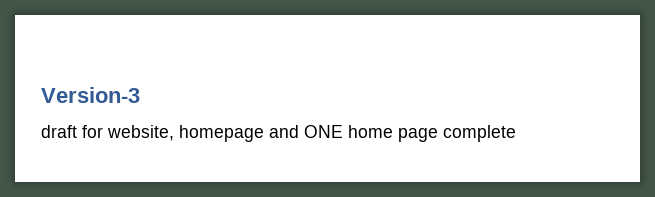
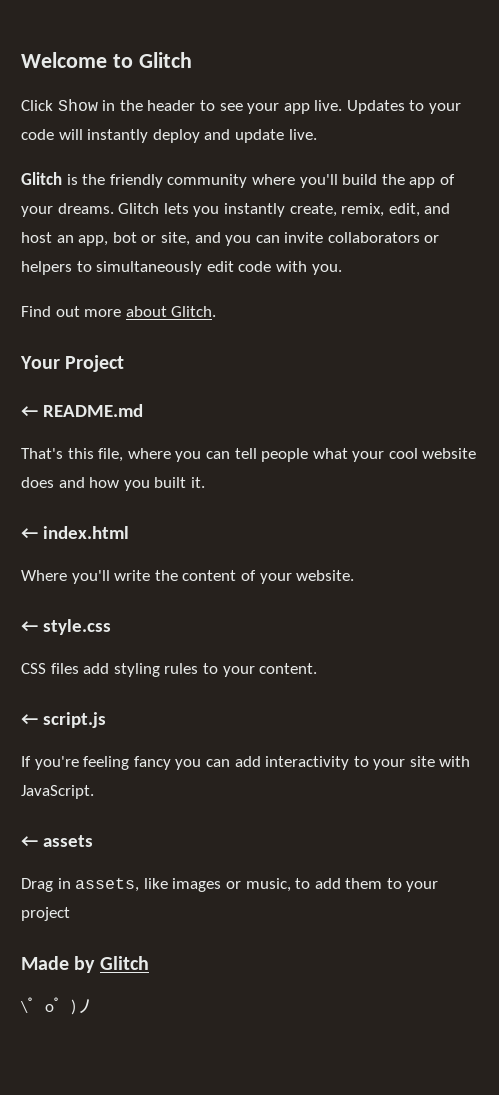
[41,87,140,103] [41,125,516,142] Version-3 // draft for website, homepage and ONE home page complete -> [21,52,192,68] [21,99,462,114] [21,129,317,143] [21,172,455,188] [21,203,451,217] [21,232,440,246] [21,261,342,275] [21,306,217,317] [20,355,125,372] [21,404,143,417] [21,448,477,462] [21,477,205,491] [21,526,129,539] [21,570,355,584] [21,619,111,635] [21,663,318,677] [21,712,106,728] [21,756,471,770] [21,785,94,799] [21,835,93,847] [21,878,439,892] [21,907,70,921] [21,956,149,973] [20,997,93,1015] Welcome to Glitch // Click Show in the header to see your app live. Updates to your code will instantly deploy and update live. // Glitch is the friendly community where you'll build the app of your dreams. Glitch lets you instantly create, remix, edit, and host an app, bot or site, and you can invite collaborators or helpers to simultaneously edit code with you. // Find out more about Glitch. // Your Project // ← README.md // That's this file, where you can tell people what your cool website does and how you built it. // ← index.html // Where you'll write the content of your website. // ← style.css // CSS files add styling rules to your content. // ← script.js // If you're feeling fancy you can add interactivity to your site with JavaScript. // ← assets // Drag in assets, like images or music, to add them to your project // Made by Glitch // \゜o゜)ノ

